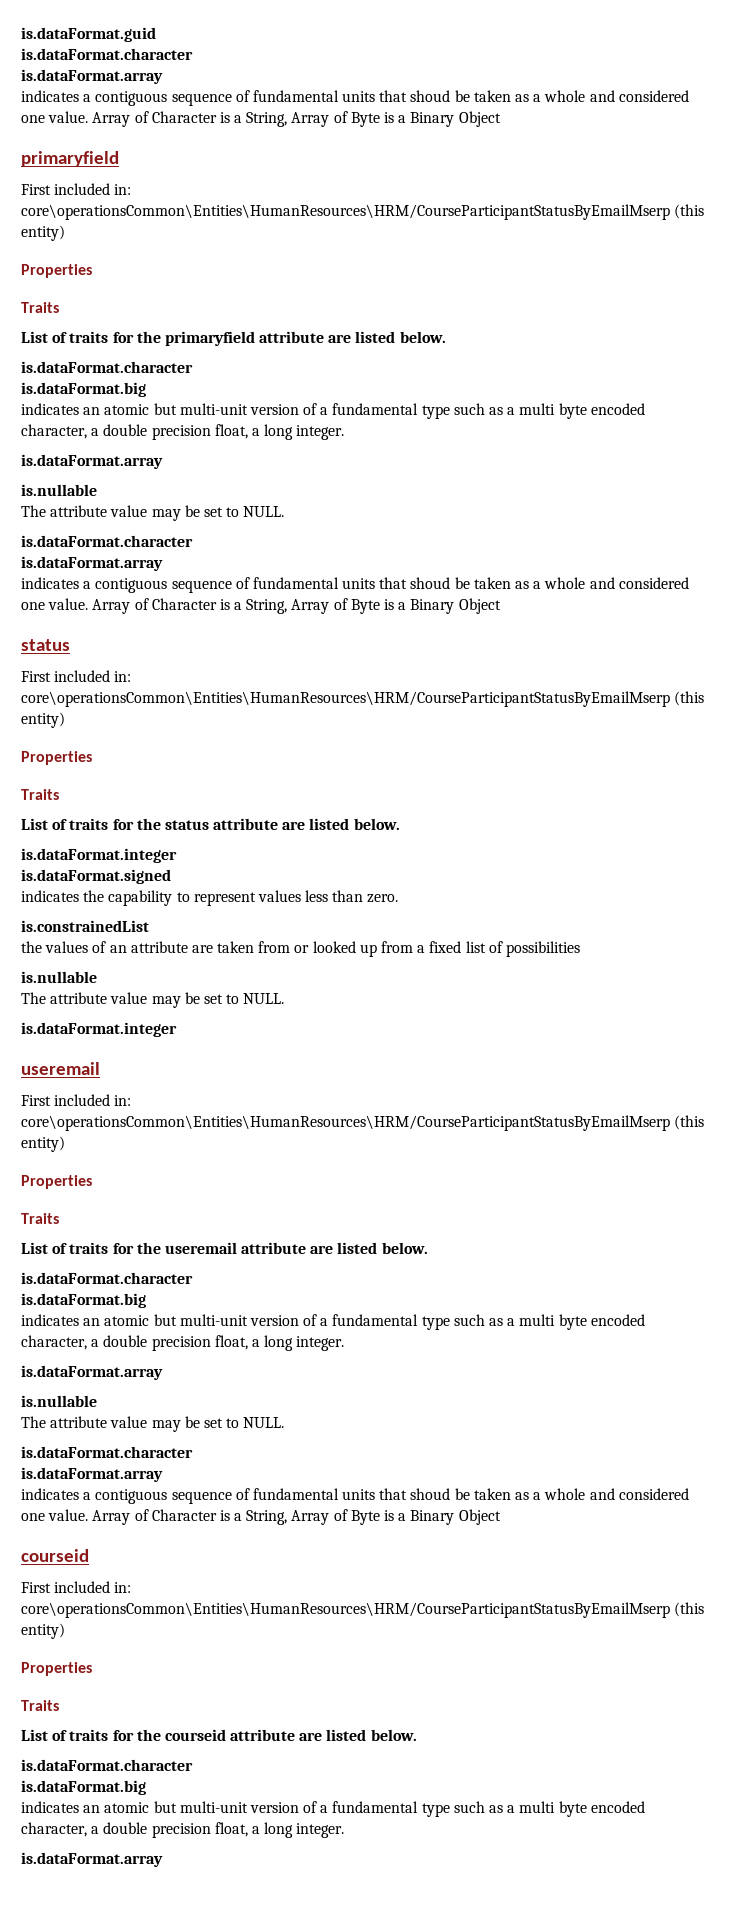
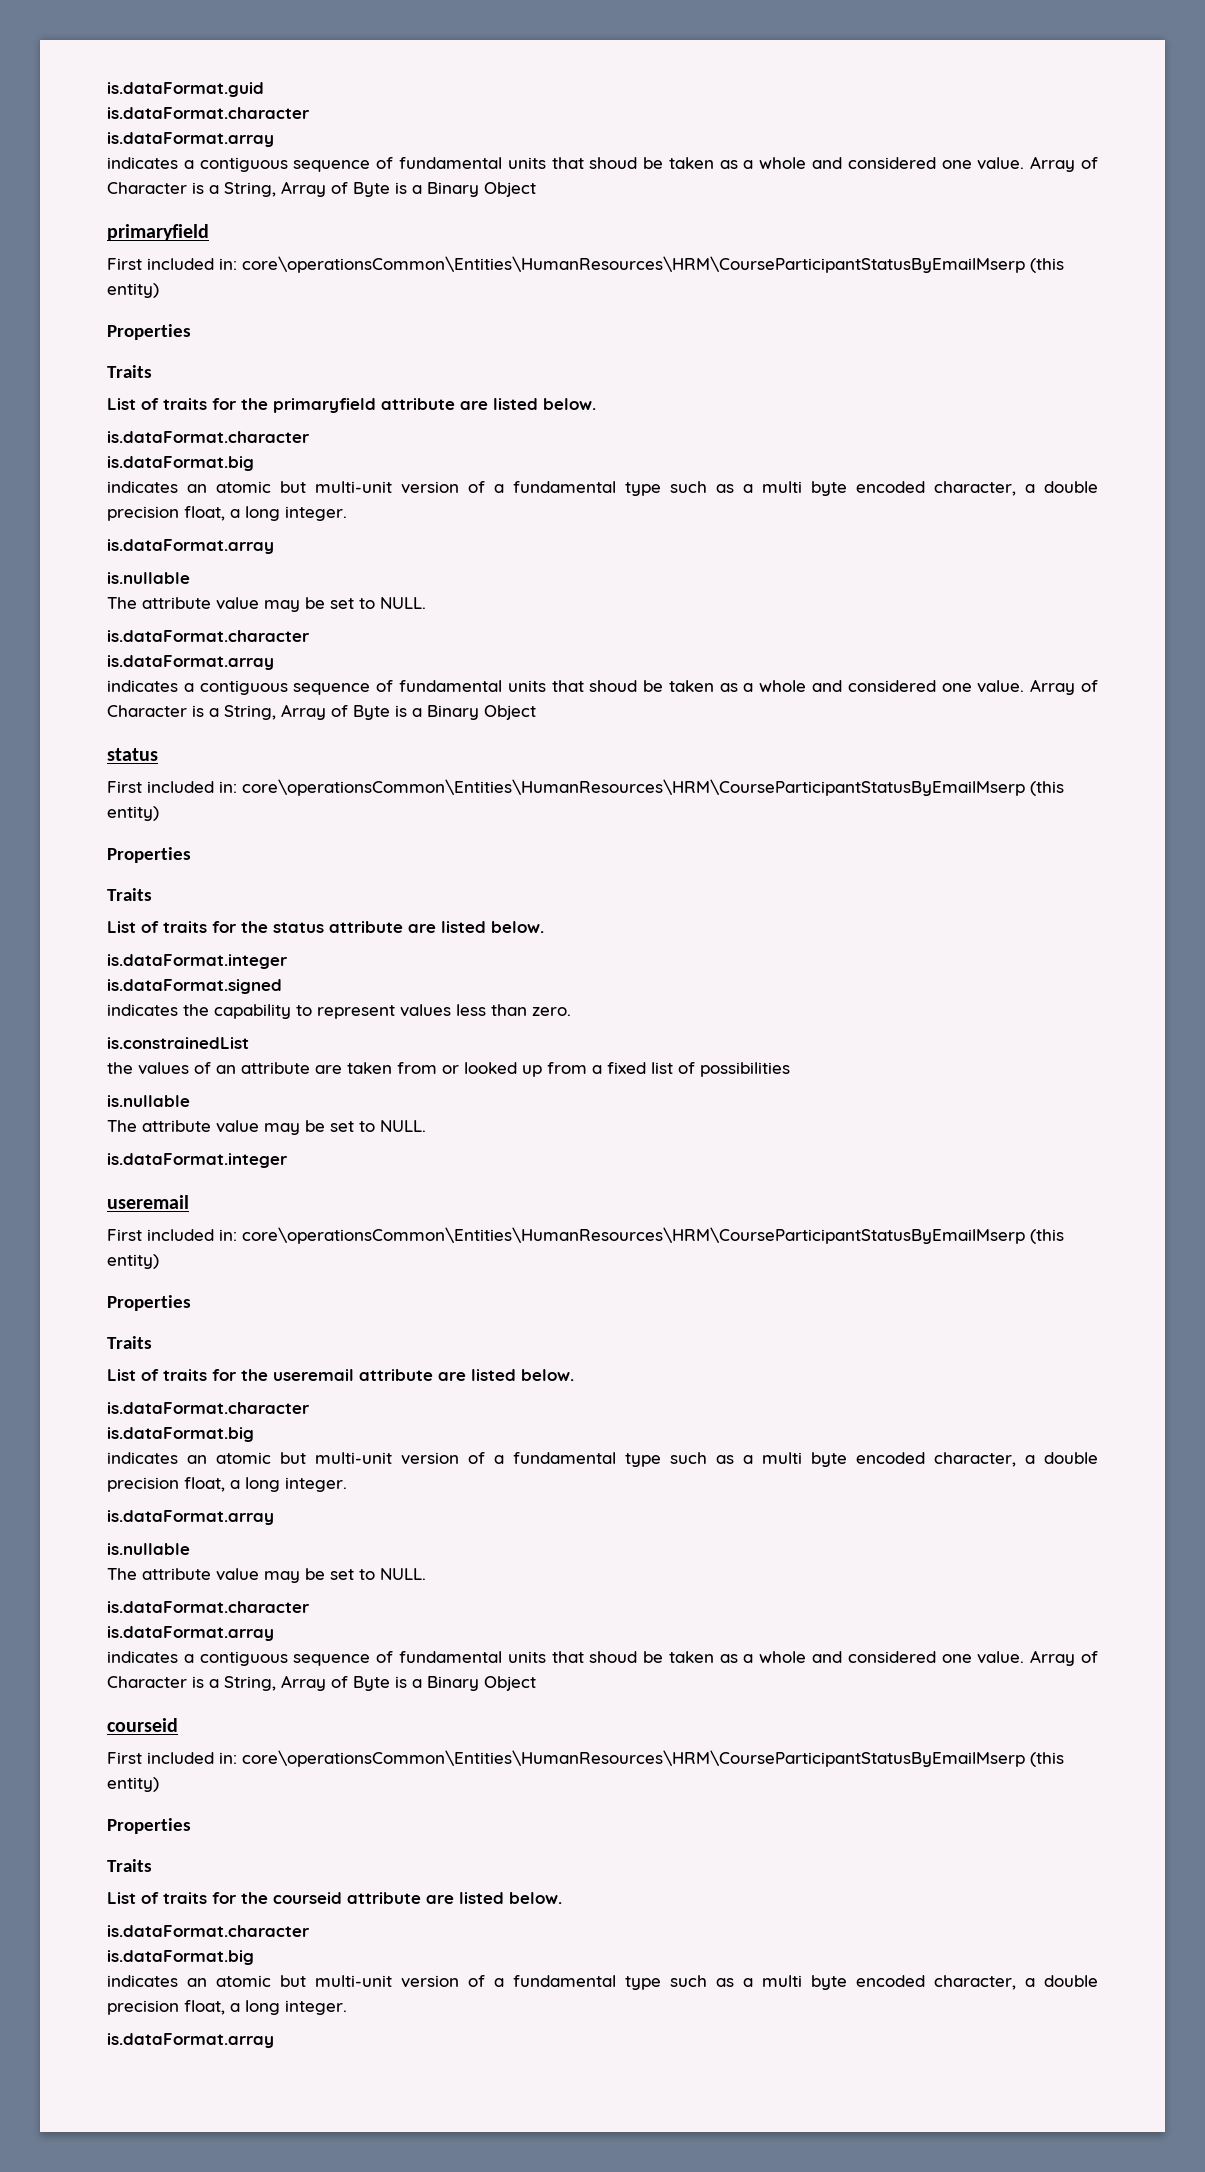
[21,204,670,220] core\operationsCommon\Entities\HumanResources\HRM/CourseParticipantStatusByEmailMserp -> [242,256,1025,273] core\operationsCommon\Entities\HumanResources\HRM\CourseParticipantStatusByEmailMserp
[21,691,670,707] core\operationsCommon\Entities\HumanResources\HRM/CourseParticipantStatusByEmailMserp -> [242,779,1025,796] core\operationsCommon\Entities\HumanResources\HRM\CourseParticipantStatusByEmailMserp
[21,1115,670,1131] core\operationsCommon\Entities\HumanResources\HRM/CourseParticipantStatusByEmailMserp -> [242,1227,1025,1244] core\operationsCommon\Entities\HumanResources\HRM\CourseParticipantStatusByEmailMserp
[21,1602,670,1618] core\operationsCommon\Entities\HumanResources\HRM/CourseParticipantStatusByEmailMserp -> [242,1750,1025,1767] core\operationsCommon\Entities\HumanResources\HRM\CourseParticipantStatusByEmailMserp

